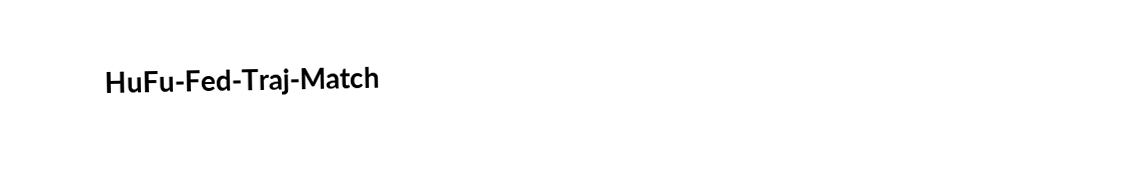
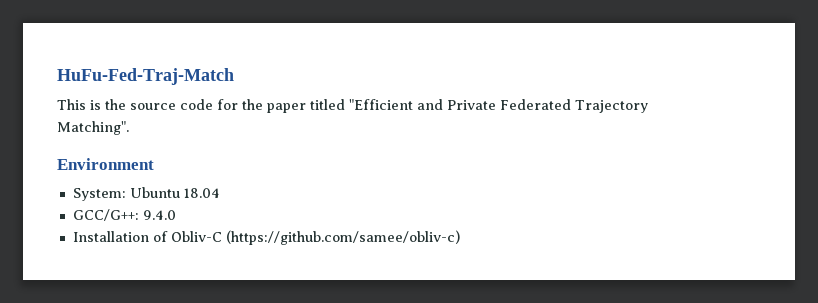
(380, 82) none -> [57,99,648,113] [57,121,129,135] [57,158,154,170] [72,187,220,201] [72,209,176,221] [72,230,460,245] // This is the source code for the paper titled "Efficient and Private Federated Trajectory Matching". // Environment // System: Ubuntu 18.04 // GCC/G++: 9.4.0 // Installation of Obliv-C (https://github.com/samee/obliv-c)

